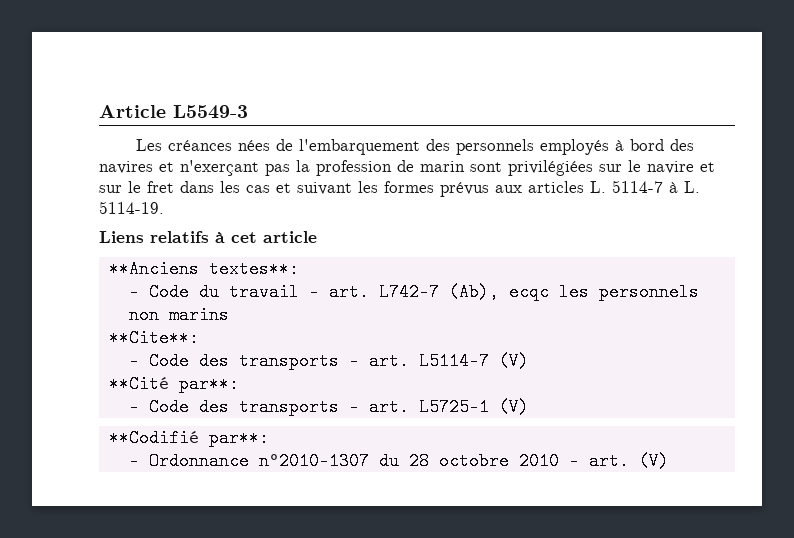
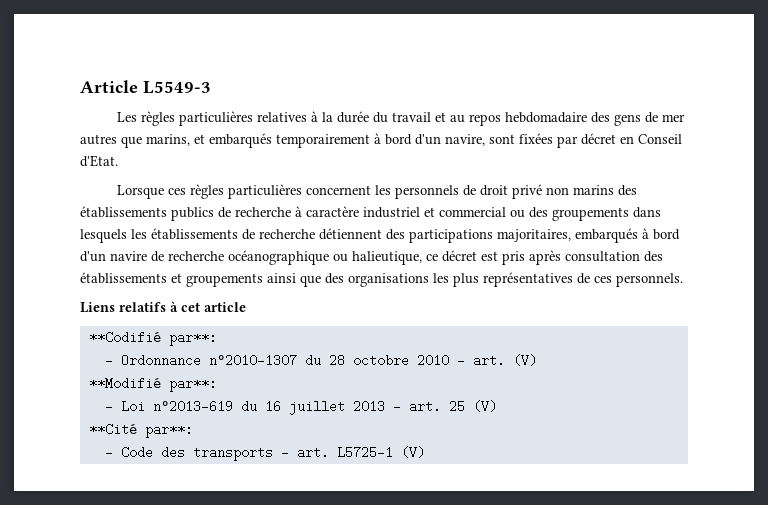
[168,139,695,155] [99,160,715,176] [99,180,700,197] [99,201,164,214] créances nées de l'embarquement des personnels employés à bord des navires et n'exerçant pas la profession de marin sont privilégiées sur le navire et sur le fret dans les cas et suivant les formes prévus aux articles L. 5114-7 à L. 5114-19. -> [140,111,685,126] [80,133,682,148] [80,155,118,167] [116,184,637,199] [80,206,661,221] [80,228,680,243] [80,250,663,265] [80,272,683,287] règles particulières relatives à la durée du travail et au repos hebdomadaire des gens de mer autres que marins, et embarqués temporairement à bord d'un navire, sont fixées par décret en Conseil d'Etat. // Lorsque ces règles particulières concernent les personnels de droit privé non marins des établissements publics de recherche à caractère industriel et commercial ou des groupements dans lesquels les établissements de recherche détiennent des participations majoritaires, embarqués à bord d'un navire de recherche océanographique ou halieutique, ce décret est pris après consultation des établissements et groupements ainsi que des organisations les plus représentatives de ces personnels.
[108,260,299,278] [128,283,699,301] [128,306,229,324] [108,329,199,347] [128,352,529,370] [108,375,239,393] [128,398,529,416] // **Anciens textes**: // - Code du travail - art. L742-7 (Ab), ecqc les personnels non marins // **Cite**: // - Code des transports - art. L5114-7 (V) // **Cité par**: // - Code des transports - art. L5725-1 (V) -> (246, 307) none
(669, 461) none -> [88,377,217,392] [104,400,497,415] [88,423,193,438] [104,446,425,461] // **Modifié par**: // - Loi n°2013-619 du 16 juillet 2013 - art. 25 (V) // **Cité par**: // - Code des transports - art. L5725-1 (V)

